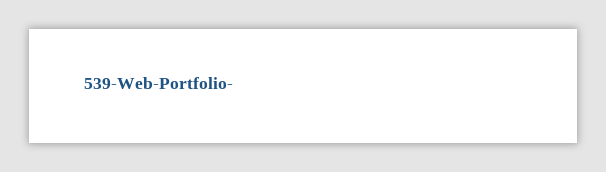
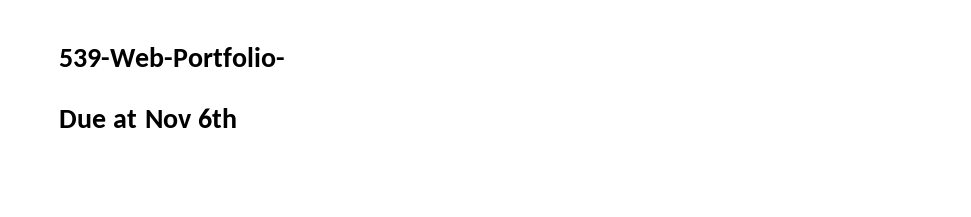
(233, 83) none -> [59,108,238,128] // Due at Nov 6th

